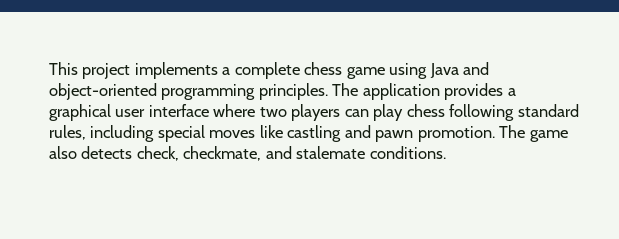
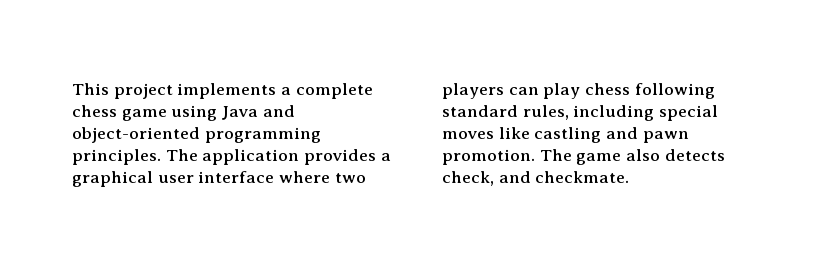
[183,146,446,161] checkmate, and stalemate conditions. -> [498,171,630,183] and checkmate.

